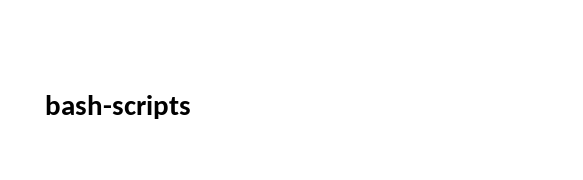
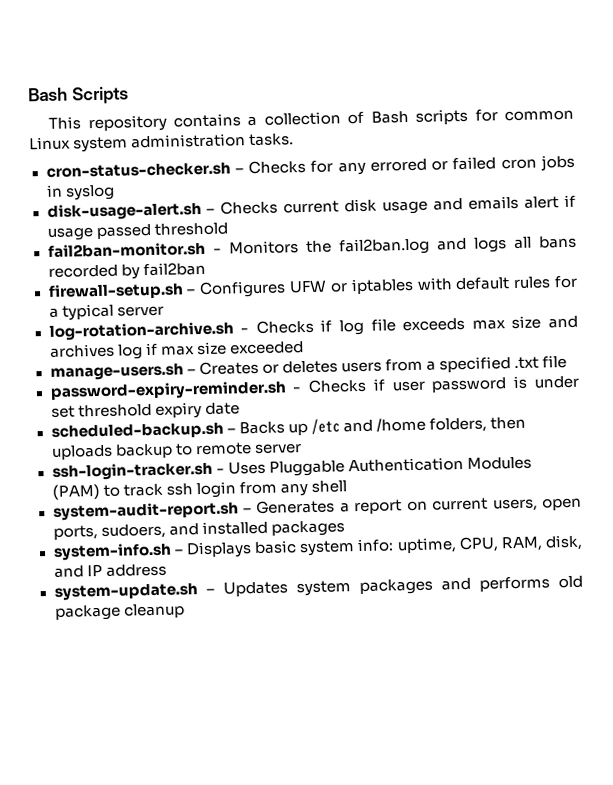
[45,95,191,119] bash-scripts -> [28,86,129,105] [48,108,575,133] [29,133,295,153] [45,154,575,178] [45,184,115,201] [46,194,577,221] [46,222,228,241] [47,235,577,258] [47,261,206,280] [47,275,578,300] [48,303,164,321] [48,315,578,341] [49,341,304,360] [49,354,568,381] [49,375,579,401] [50,402,240,419] [50,416,526,440] [50,442,302,460] [51,456,532,481] [51,480,347,500] [52,497,582,521] [52,520,345,540] [52,534,584,561] [53,563,167,578] [53,575,583,601] [54,603,185,621] Bash Scripts // This repository contains a collection of Bash scripts for common Linux system administration tasks. // cron-status-checker.sh – Checks for any errored or failed cron jobs in syslog // disk-usage-alert.sh – Checks current disk usage and emails alert if usage passed threshold // fail2ban-monitor.sh - Monitors the fail2ban.log and logs all bans recorded by fail2ban // firewall-setup.sh – Configures UFW or iptables with default rules for a typical server // log-rotation-archive.sh - Checks if log file exceeds max size and archives log if max size exceeded // manage-users.sh – Creates or deletes users from a specified .txt file // password-expiry-reminder.sh - Checks if user password is under set threshold expiry date // scheduled-backup.sh – Backs up /etc and /home folders, then uploads backup to remote server // ssh-login-tracker.sh - Uses Pluggable Authentication Modules (PAM) to track ssh login from any shell // system-audit-report.sh – Generates a report on current users, open ports, sudoers, and installed packages // system-info.sh – Displays basic system info: uptime, CPU, RAM, disk, and IP address // system-update.sh – Updates system packages and performs old package cleanup

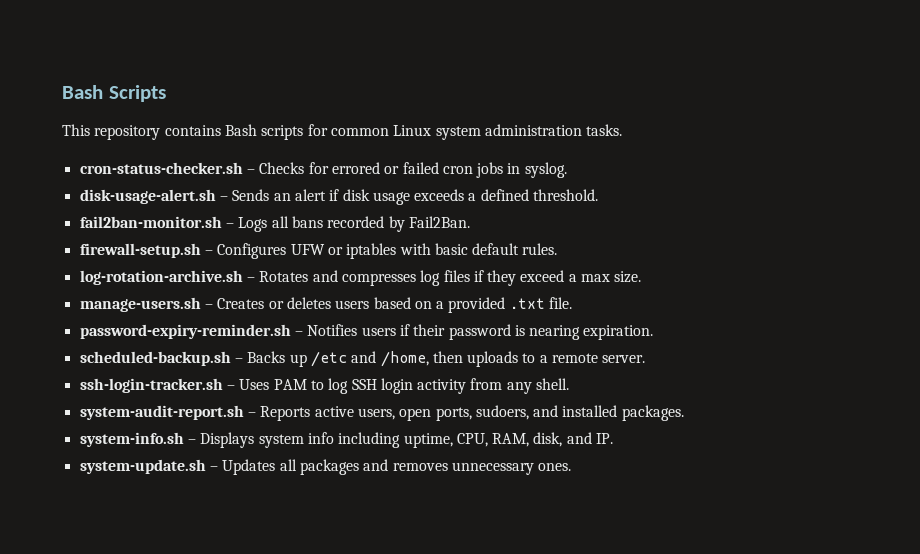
[247,111,365,127] a collection of -> (221, 130) none
[337,161,366,176] any -> (329, 168) none
[64,184,115,201] syslog -> [524,162,567,178] syslog.
[220,194,577,215] [46,222,228,241] [47,237,507,258] Checks current disk usage and emails alert if usage passed threshold // fail2ban-monitor.sh - Monitors the fail2ban.log and logs -> [232,189,599,205] [79,216,268,232] Sends an alert if disk usage exceeds a defined threshold. // fail2ban-monitor.sh – Logs
[142,261,206,277] fail2ban -> [408,216,470,228] Fail2Ban.
[455,275,578,291] [48,303,164,321] [48,315,578,341] [49,341,304,360] default rules for a typical server // log-rotation-archive.sh - Checks if log file exceeds max size and archives log if max size exceeded -> [434,243,558,255] [79,270,642,286] basic default rules. // log-rotation-archive.sh – Rotates and compresses log files if they exceed a max size.
[384,354,568,373] [49,375,579,401] [50,402,240,419] from a specified .txt file // password-expiry-reminder.sh - Checks if user password is under set threshold expiry date -> [373,297,573,313] [79,324,654,340] based on a provided .txt file. // password-expiry-reminder.sh – Notifies users if their password is nearing expiration.
[375,416,526,433] [50,442,302,460] [51,456,532,481] [51,481,237,500] /home folders, then uploads backup to remote server // ssh-login-tracker.sh - Uses Pluggable Authentication Modules (PAM) to track ssh login -> [380,351,646,367] [79,378,467,394] /home, then uploads to a remote server. // ssh-login-tracker.sh – Uses PAM to log SSH login activity
[310,480,347,493] shell -> [536,378,570,390] shell.
[256,497,489,515] Generates a report on current -> [260,406,354,421] Reports active
[270,520,345,537] packages -> [621,405,684,421] packages.
[254,538,395,557] basic system info: -> [258,432,401,448] system info including
[86,563,167,577] IP address -> [596,433,614,444] IP.
[295,580,351,597] system -> [279,459,297,471] all
[478,575,583,592] [54,603,185,621] performs old package cleanup -> [392,462,572,475] removes unnecessary ones.

